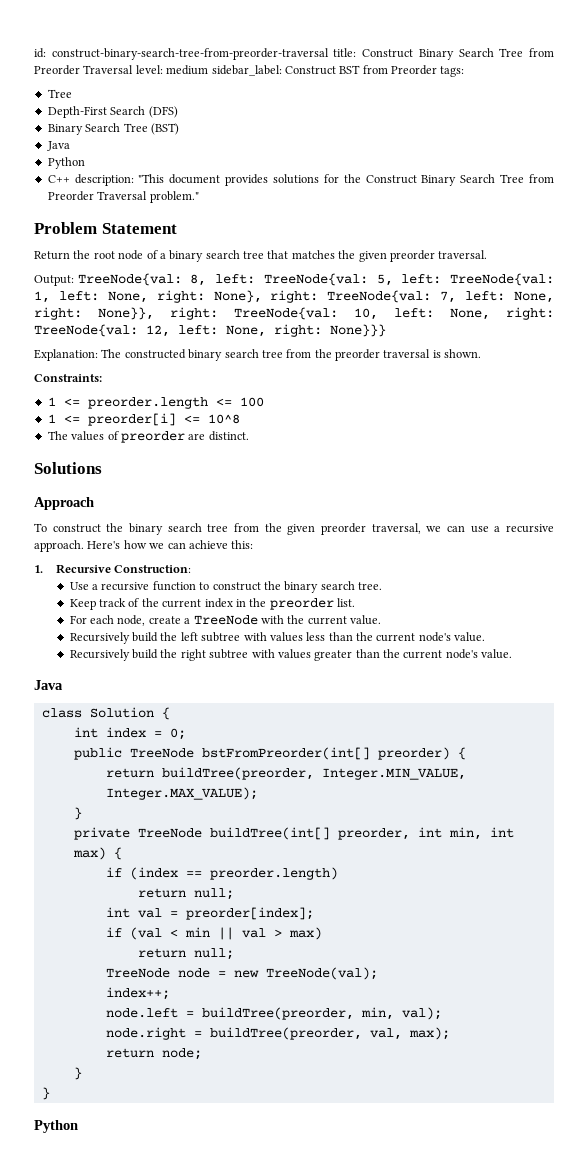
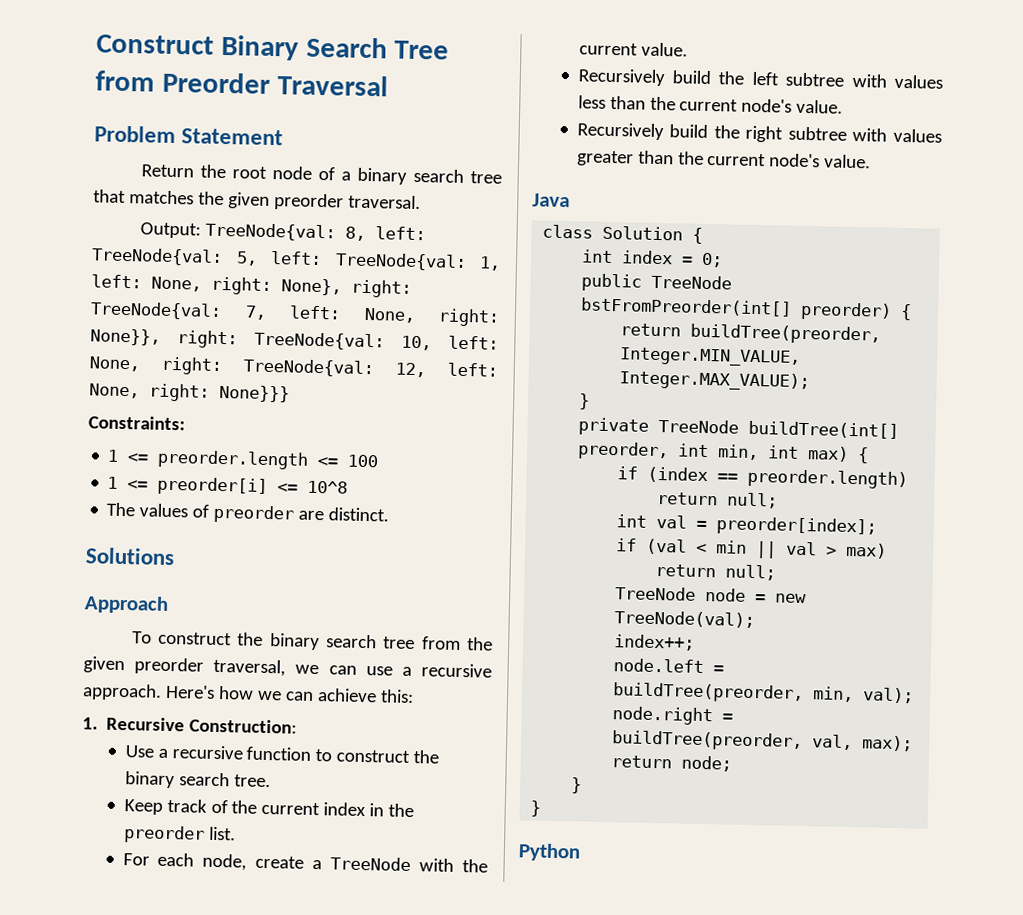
[34,48,554,60] [34,65,465,77] [47,89,72,98] [47,106,178,118] [47,123,179,135] [46,141,70,151] [47,157,85,169] [47,174,554,186] [47,191,199,203] id: construct-binary-search-tree-from-preorder-traversal title: Construct Binary Search Tree from Preorder Traversal level: medium sidebar_label: Construct BST from Preorder tags: // Tree // Depth-First Search (DFS) // Binary Search Tree (BST) // Java // Python // C++ description: "This document provides solutions for the Construct Binary Search Tree from Preorder Traversal problem." -> [96,34,450,61] [95,70,388,97] Construct Binary Search Tree from Preorder Traversal
[34,349,482,361] // Explanation: The constructed binary search tree from the preorder traversal is shown. -> (290, 393) none

